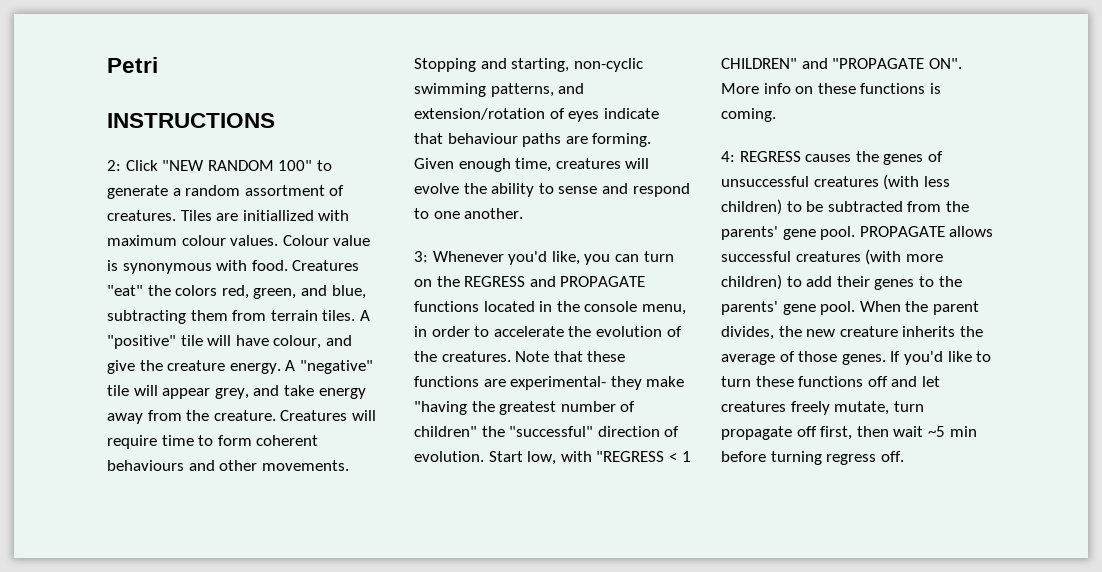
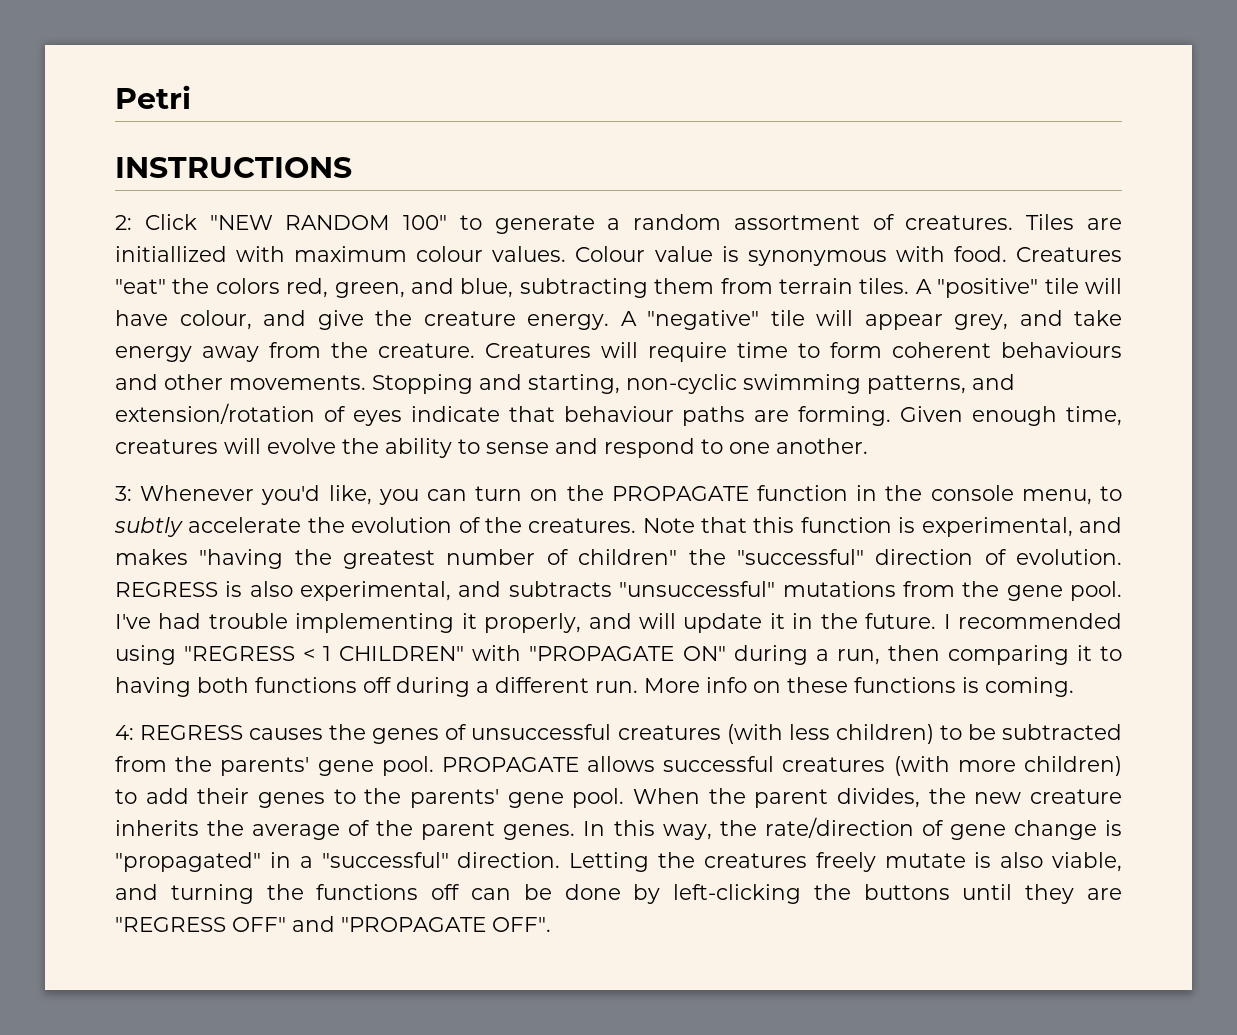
[464,276,646,287] [414,301,535,312] REGRESS and PROPAGATE functions located -> [611,485,848,501] PROPAGATE function
[414,326,490,337] in order to -> [1100,486,1123,501] [114,517,183,537] to subtly
[587,351,626,362] [414,376,685,390] these functions are experimental- they make -> [753,517,1122,537] [115,549,188,565] this function is experimental, and makes
[488,451,691,465] [721,58,962,69] Start low, with "REGRESS < 1 CHILDREN" and "PROPAGATE ON". -> [115,581,1122,601] [115,613,1123,633] [115,645,1122,665] [115,677,638,697] REGRESS is also experimental, and subtracts "unsuccessful" mutations from the gene pool. I've had trouble implementing it properly, and will update it in the future. I recommended using "REGRESS < 1 CHILDREN" with "PROPAGATE ON" during a run, then comparing it to having both functions off during a different run.
[798,351,992,365] [721,376,940,387] [721,401,924,415] [721,426,977,440] [721,451,904,465] those genes. If you'd like to turn these functions off and let creatures freely mutate, turn propagate off first, then wait ~5 min before turning regress off. -> [376,817,1123,840] [115,852,1123,872] [115,884,1123,904] [115,916,551,932] the parent genes. In this way, the rate/direction of gene change is "propagated" in a "successful" direction. Letting the creatures freely mutate is also viable, and turning the functions off can be done by left-clicking the buttons until they are "REGRESS OFF" and "PROPAGATE OFF".

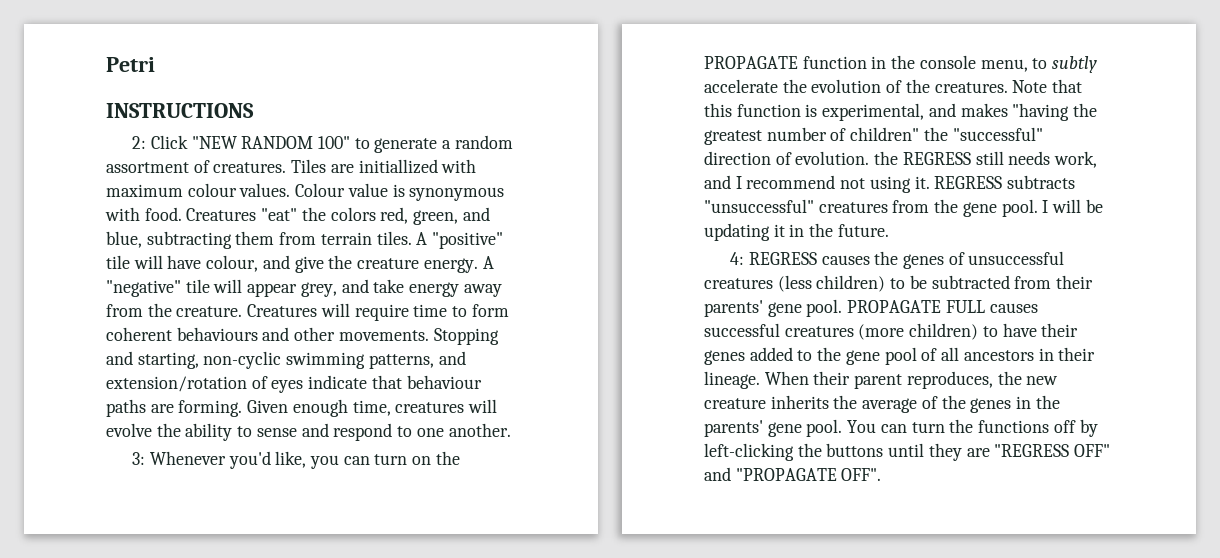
[115,581,502,601] REGRESS is also experimental, and -> [874,151,1098,168] [704,175,1003,193] the REGRESS still needs work, and I recommend not using it. REGRESS
[782,581,896,597] mutations -> [818,202,888,213] creatures
[115,613,1123,633] [115,645,1122,665] [115,677,1074,697] I've had trouble implementing it properly, and will update it in the future. I recommended using "REGRESS < 1 CHILDREN" with "PROPAGATE ON" during a run, then comparing it to having both functions off during a different run. More info on these functions is coming. -> [1042,199,1103,213] [704,223,889,241] I will be updating it in the future.
[726,724,830,744] (with less -> [777,275,812,292] (less
[175,756,213,772] the -> [1056,275,1094,289] their
[587,756,1122,776] [115,788,189,804] allows successful creatures (with more children) to add -> [945,300,1038,313] [704,323,1037,340] FULL causes successful creatures (more children) to have
(325, 800) none -> [749,347,793,361] added
[409,788,920,808] parents' gene pool. When the parent divides, -> [845,347,1096,365] [704,371,993,389] gene pool of all ancestors in their lineage. When their parent reproduces,
[421,817,1123,840] [115,852,1123,872] [115,884,621,904] parent genes. In this way, the rate/direction of gene change is "propagated" in a "successful" direction. Letting the creatures freely mutate is also viable, and turning the functions off can be done -> [970,395,1060,413] [704,419,1076,437] genes in the parents' gene pool. You can turn the functions off

